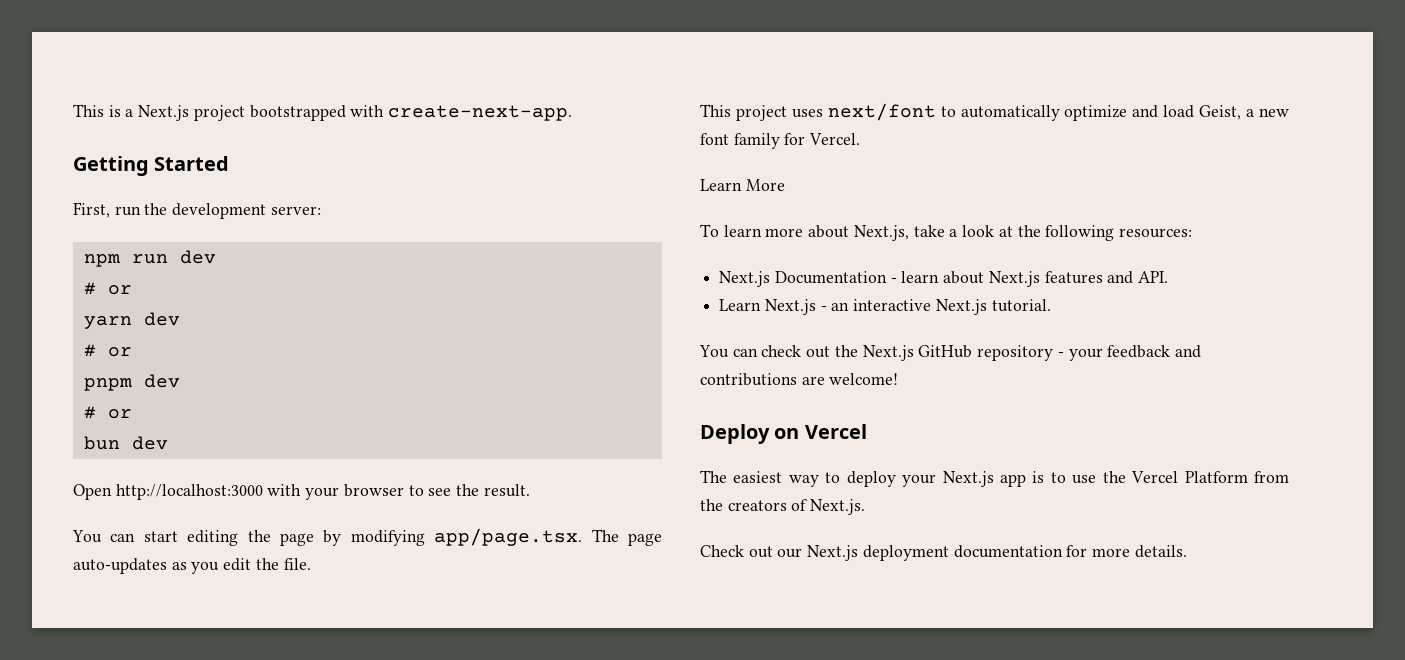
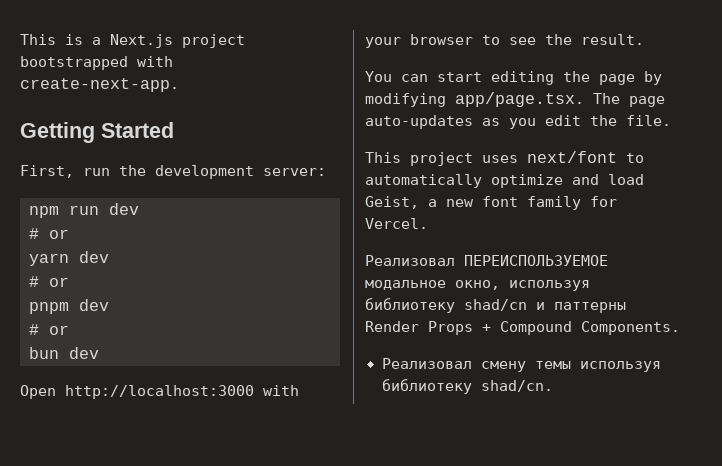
[700,179,785,191] [700,224,1192,241] [719,271,1169,287] [719,299,1051,315] [699,345,1201,361] [700,373,899,386] [700,424,867,444] [700,470,1289,487] [700,499,866,515] [700,545,1187,561] Learn More // To learn more about Next.js, take a look at the following resources: // Next.js Documentation - learn about Next.js features and API. // Learn Next.js - an interactive Next.js tutorial. // You can check out the Next.js GitHub repository - your feedback and contributions are welcome! // Deploy on Vercel // The easiest way to deploy your Next.js app is to use the Vercel Platform from the creators of Next.js. // Check out our Next.js deployment documentation for more details. -> [365,255,608,266] [365,280,590,291] [365,298,626,313] [365,321,680,335] [381,358,661,372] [381,379,553,394] Реализовал ПЕРЕИСПОЛЬЗУЕМОЕ модальное окно, используя библиотеку shad/cn и паттерны Render Props + Compound Components. // Реализовал смену темы используя библиотеку shad/cn.

